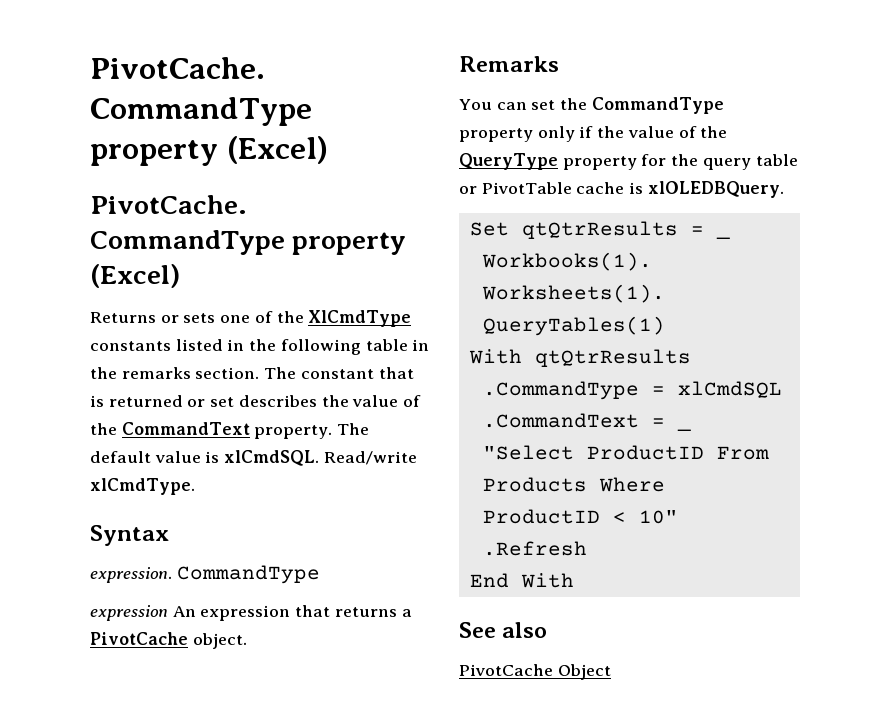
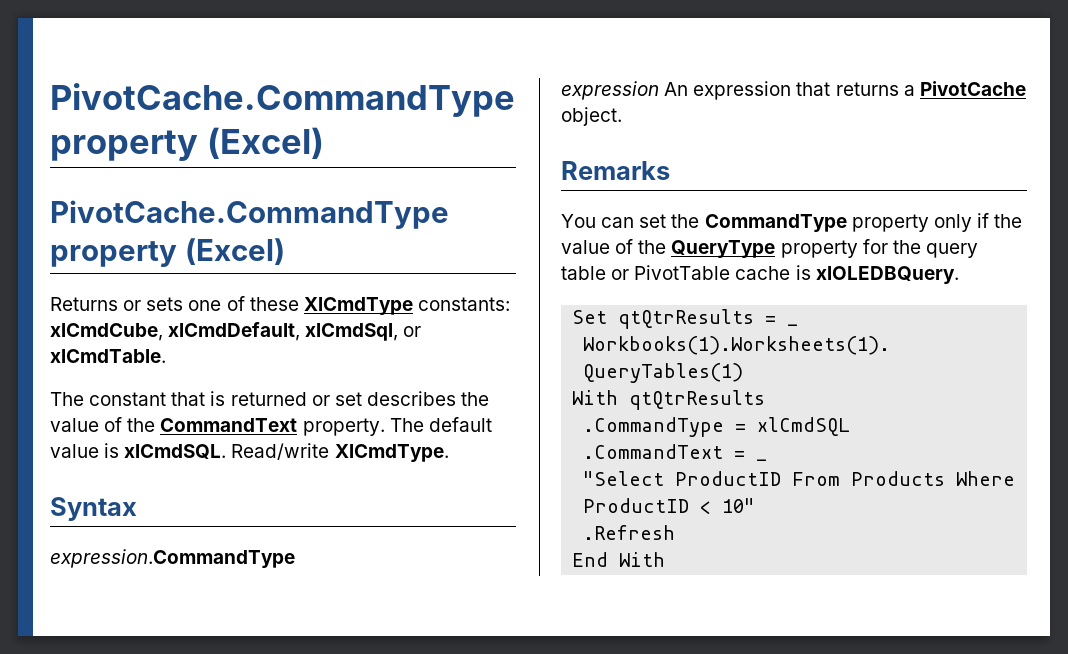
[276,310,412,327] [90,339,430,355] [90,367,260,379] the XlCmdType constants listed in the following table in the remarks section. -> [249,297,510,315] [50,322,422,341] [50,349,166,363] these XlCmdType constants: xlCmdCube, xlCmdDefault, xlCmdSql, or xlCmdTable. //
[90,478,195,495] xlCmdType. -> [334,444,449,462] XlCmdType.
[90,565,320,584] expression. CommandType -> [50,549,295,568] expression.CommandType
[459,622,548,638] [459,664,611,680] // See also // PivotCache Object -> (666, 559) none

